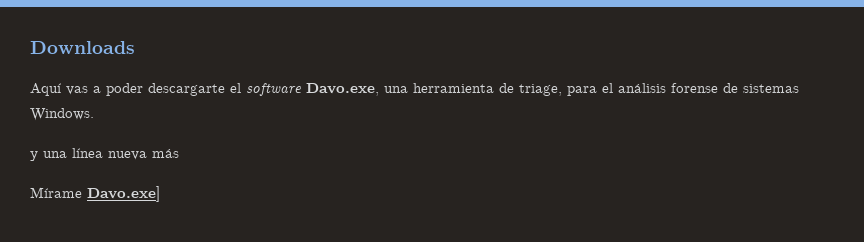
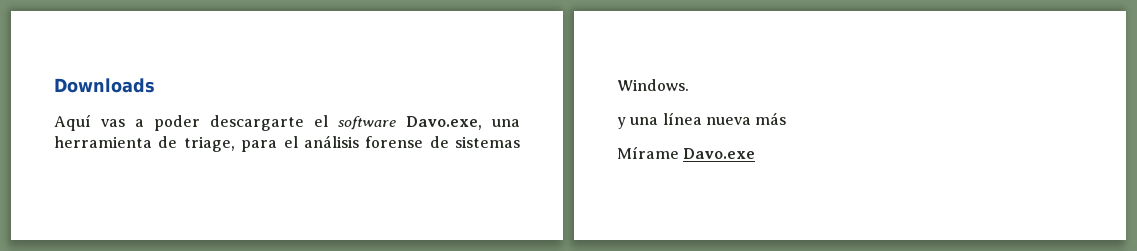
[87,186,160,202] Davo.exe] -> [683,148,756,159] Davo.exe

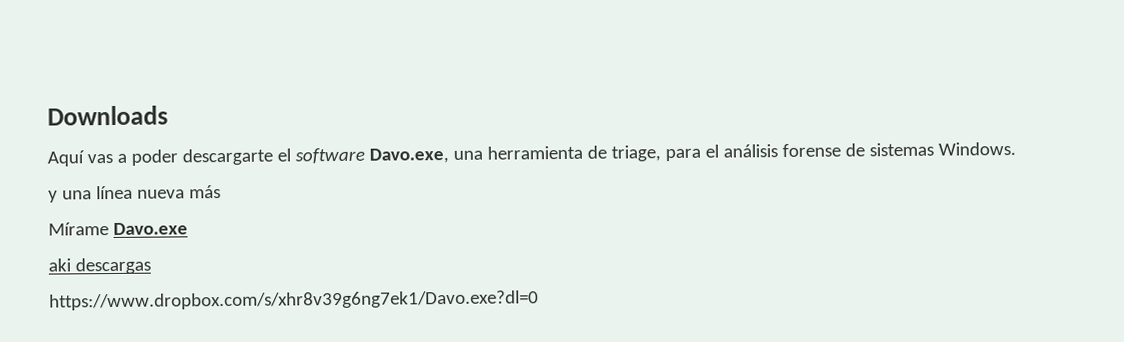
(756, 153) none -> [48,257,151,275] [49,290,539,311] // aki descargas // https://www.dropbox.com/s/xhr8v39g6ng7ek1/Davo.exe?dl=0

